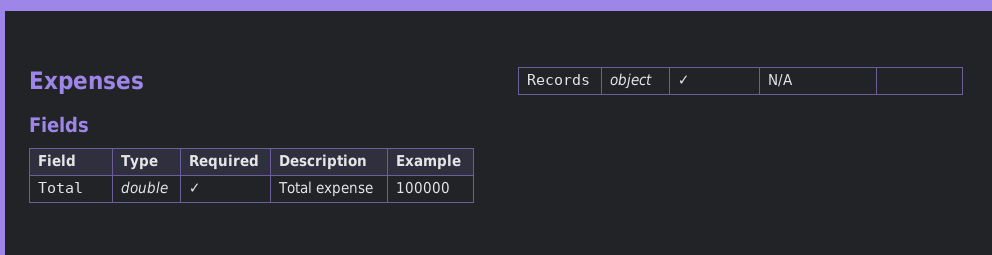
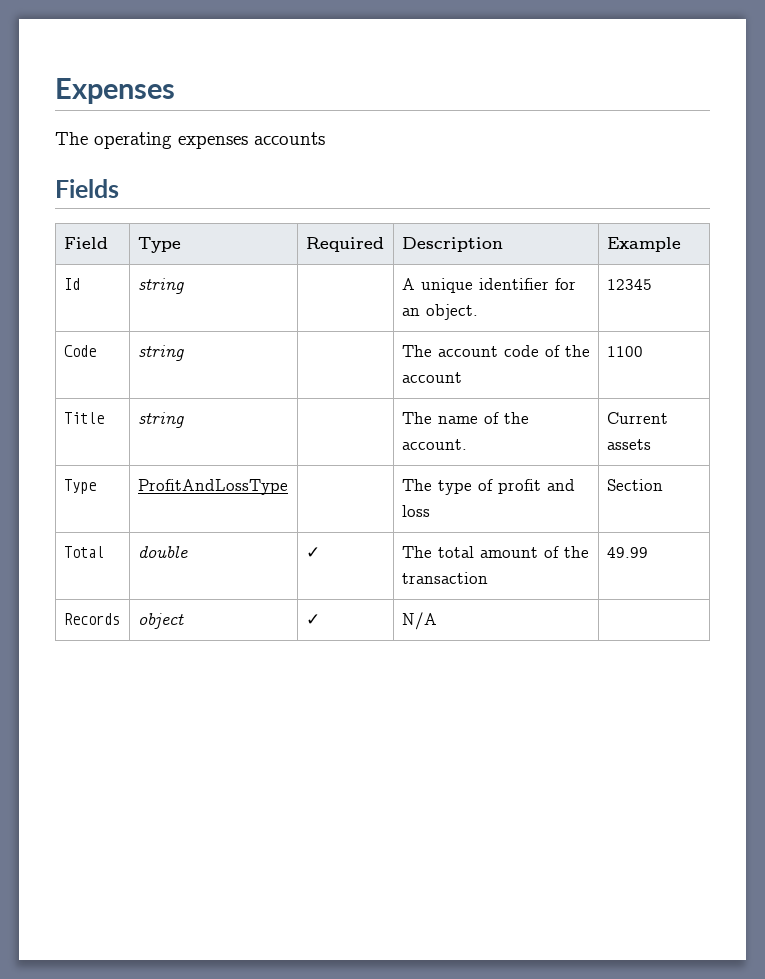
(144, 82) none -> [55,132,325,149] // The operating expenses accounts
[38,182,84,193] [121,181,169,194] [189,183,201,193] [278,181,374,197] [396,181,451,194] Total | double | ✓ | Total expense | 100000 -> [63,278,80,290] [137,278,184,294] [401,278,576,293] [401,304,478,320] [606,279,652,290] [63,345,96,357] [137,345,184,361] [401,345,590,357] [401,372,462,383] [606,346,643,357] [63,412,104,424] [137,412,184,428] [401,412,529,424] [401,439,467,450] [606,412,668,424] [606,439,651,450] [63,479,96,494] [137,479,288,495] [401,479,575,495] [401,505,430,517] [606,479,663,491] [63,546,104,558] [137,546,188,558] [305,547,320,558] [401,546,589,558] [401,572,488,584] [606,547,648,558] Id | string | | A unique identifier for an object. | 12345 // Code | string | | The account code of the account | 1100 // Title | string | | The name of the account. | Current assets // Type | ProfitAndLossType | | The type of profit and loss | Section // Total | double | ✓ | The total amount of the transaction | 49.99

